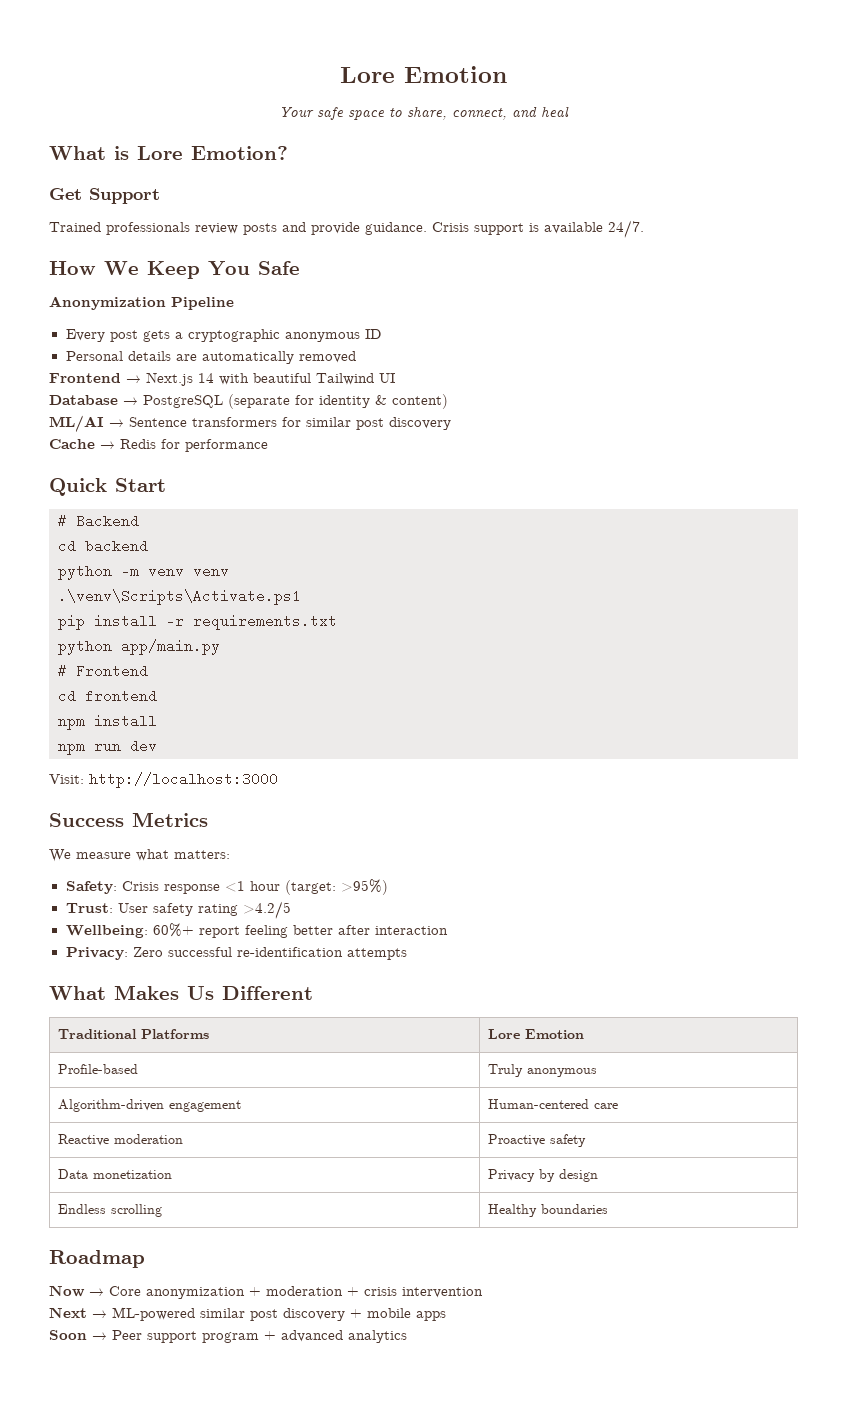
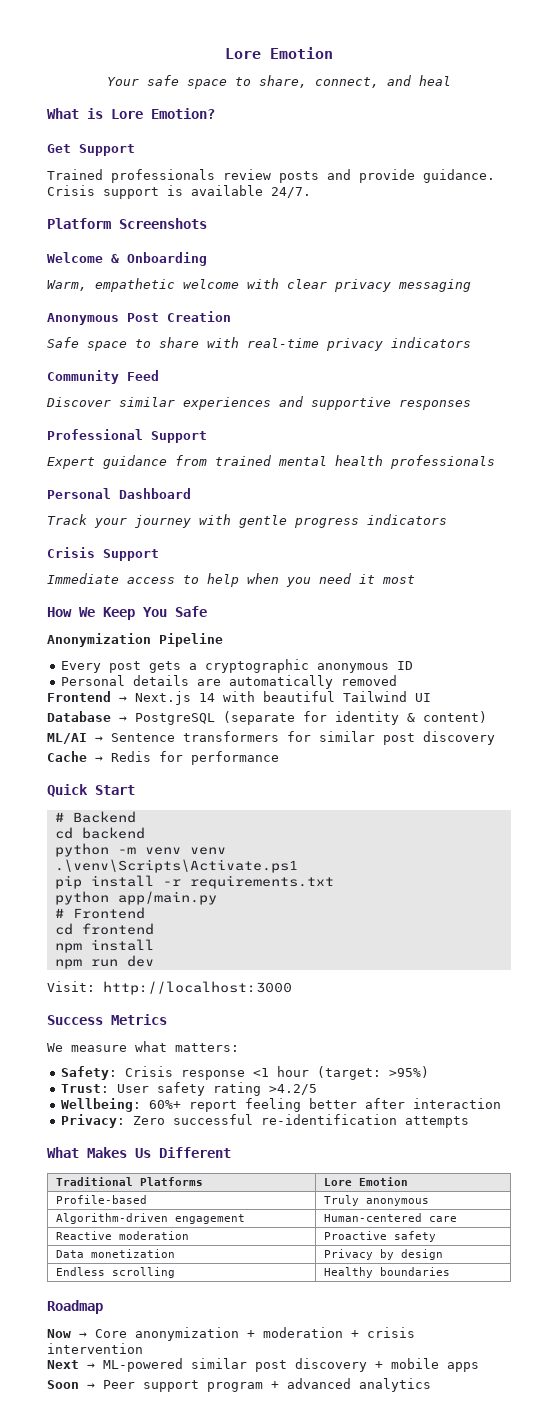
(644, 229) none -> [47,218,207,229] [47,252,207,266] [47,278,471,292] [47,311,231,325] [47,337,471,351] [47,370,159,384] [46,396,471,410] [47,429,207,443] [47,455,495,469] [47,488,191,499] [47,514,447,528] [47,547,159,561] [47,573,415,587] // Platform Screenshots // Welcome & Onboarding // Warm, empathetic welcome with clear privacy messaging // Anonymous Post Creation // Safe space to share with real-time privacy indicators // Community Feed // Discover similar experiences and supportive responses // Professional Support // Expert guidance from trained mental health professionals // Personal Dashboard // Track your journey with gentle progress indicators // Crisis Support // Immediate access to help when you need it most

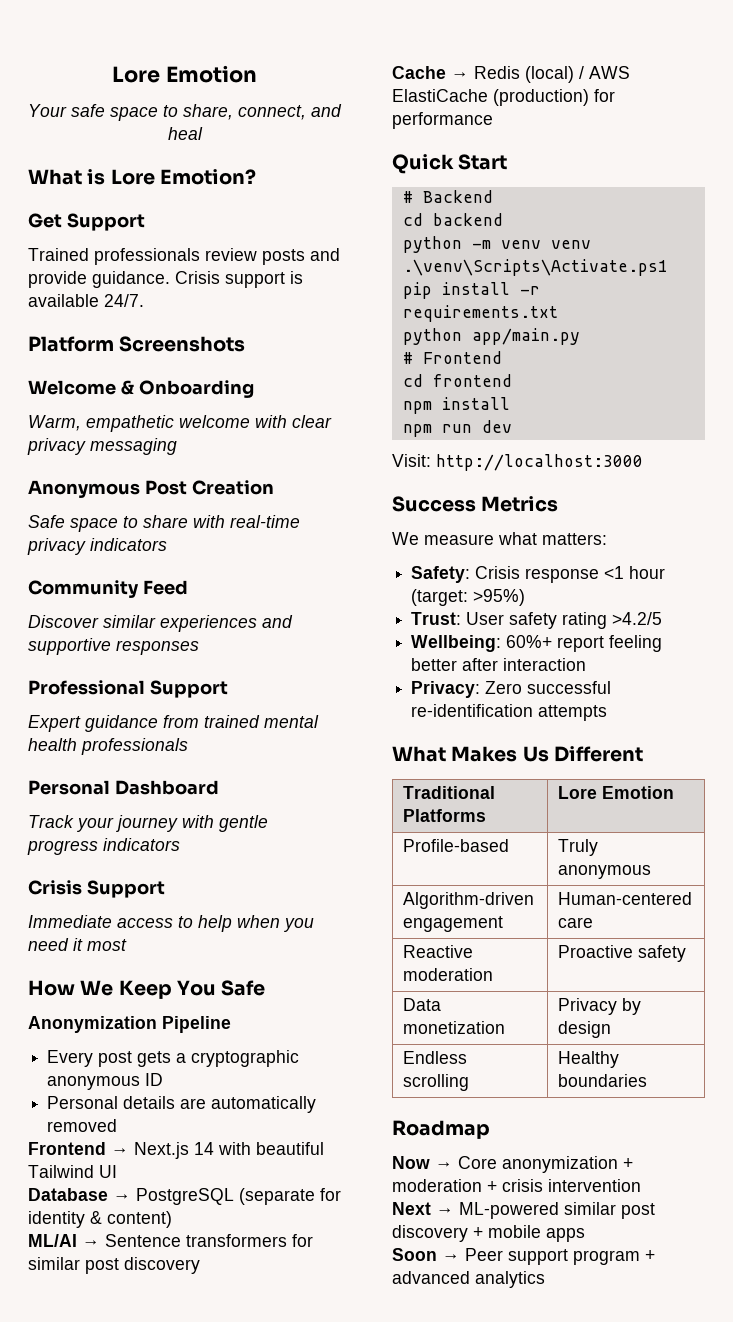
(151, 756) none -> [525,66,630,83] [392,89,589,106] (local) / AWS ElastiCache (production)

